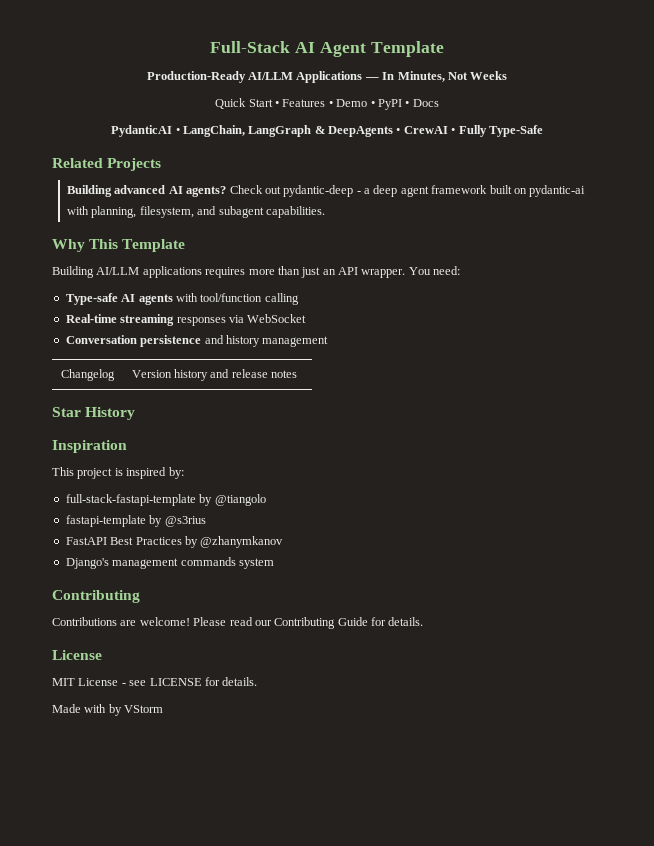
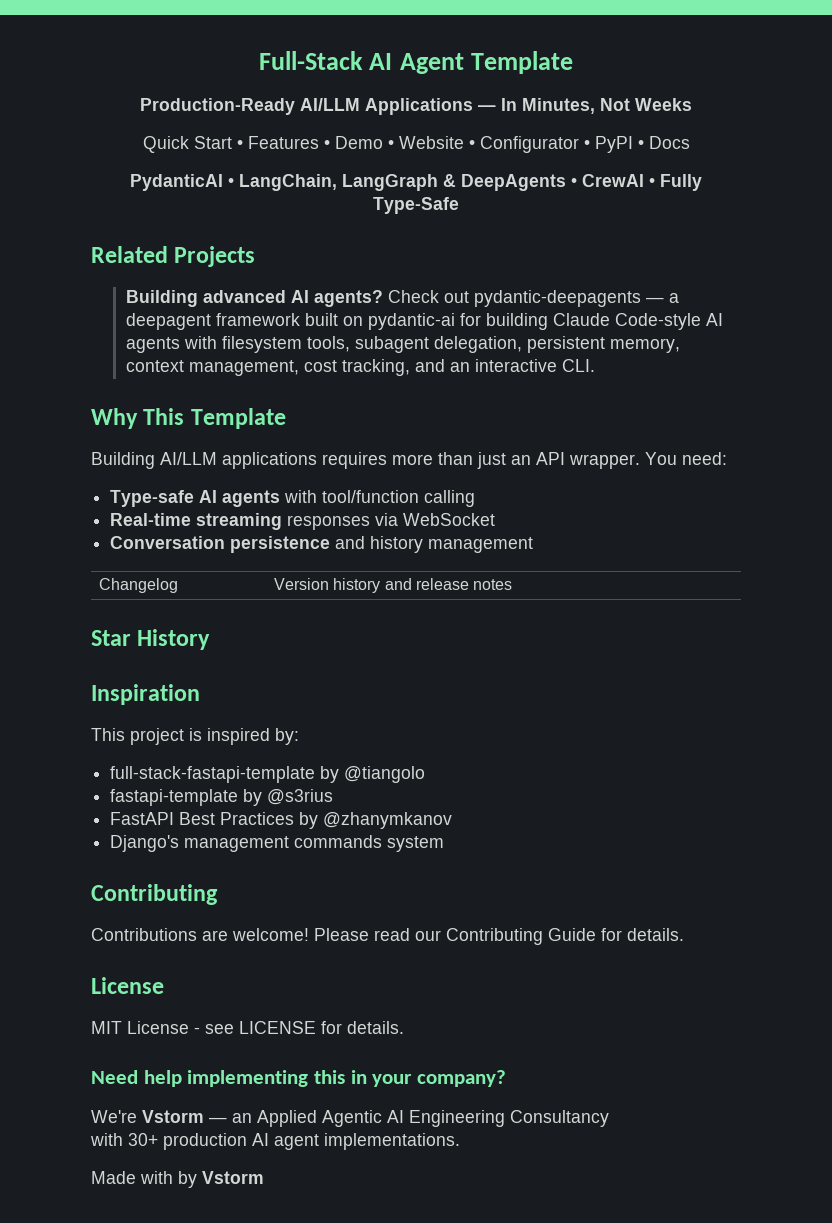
(375, 104) none -> [398,136,590,153] Website • Configurator •
[283,185,586,197] [67,206,325,218] pydantic-deep - a deep agent framework built on pydantic-ai with planning, filesystem, and subagent capabilities. -> [473,290,679,307] [125,313,723,330] [125,336,680,353] [125,359,595,376] pydantic-deepagents — a deepagent framework built on pydantic-ai for building Claude Code-style AI agents with filesystem tools, subagent delegation, persistent memory, context management, cost tracking, and an interactive CLI.
(258, 681) none -> [91,1070,507,1087] [91,1110,609,1127] [90,1133,460,1150] // Need help implementing this in your company? // We're Vstorm — an Applied Agentic AI Engineering Consultancy // with 30+ production AI agent implementations.
[124,705,164,713] VStorm -> [202,1171,264,1184] Vstorm

